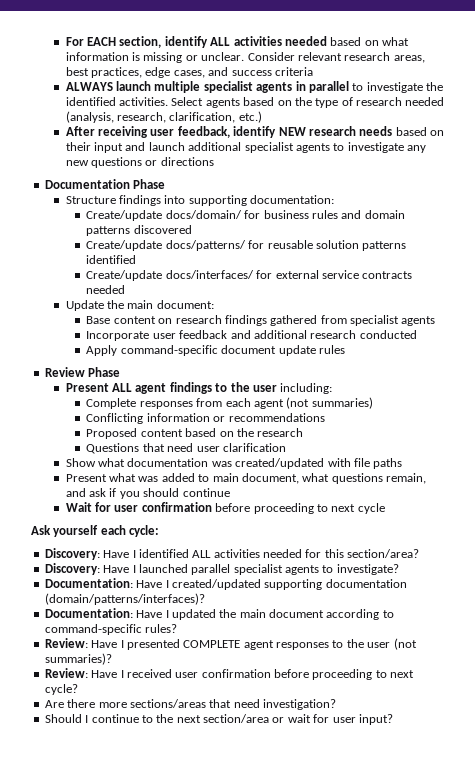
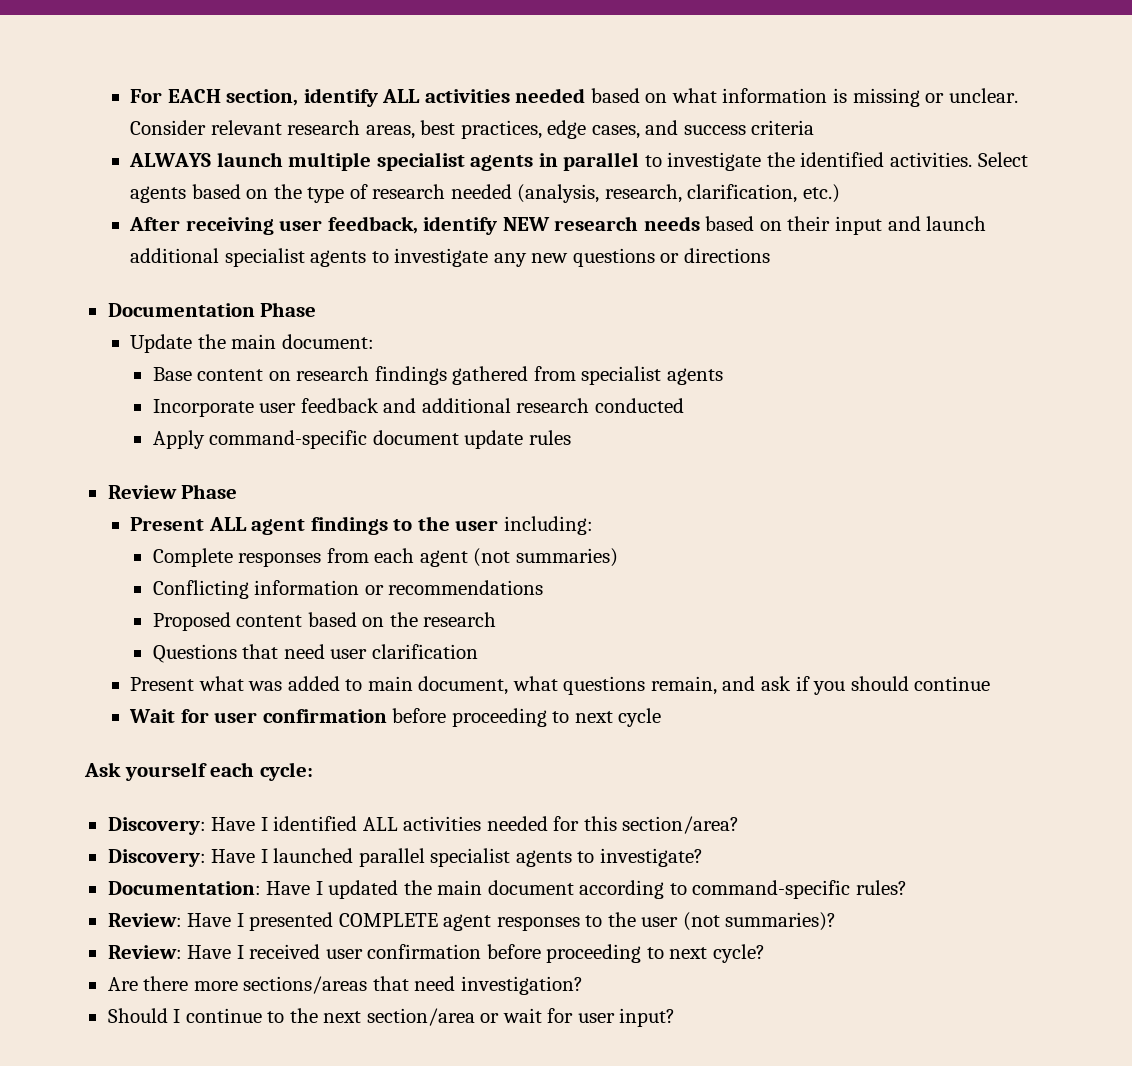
[65,195,335,206] [86,210,405,221] [86,225,192,236] [86,240,407,251] [86,255,137,264] [86,270,413,281] [86,285,126,294] // Structure findings into supporting documentation: // Create/update docs/domain/ for business rules and domain patterns discovered // Create/update docs/patterns/ for reusable solution patterns identified // Create/update docs/interfaces/ for external service contracts needed -> (317, 309) none
[65,458,403,469] // Show what documentation was created/updated with file paths -> (478, 651) none
[44,578,407,590] [44,593,205,605] // Documentation: Have I created/updated supporting documentation (domain/patterns/interfaces)? -> (703, 857) none

